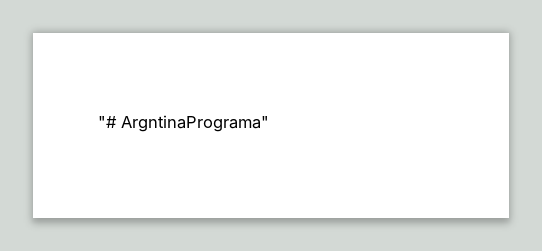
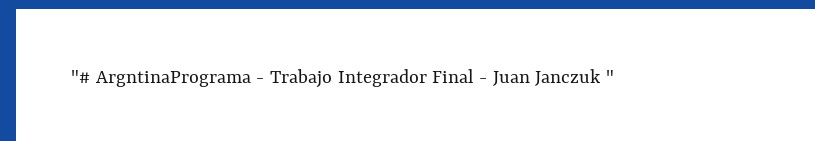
[121,115,269,132] ArgntinaPrograma" -> [95,69,615,88] ArgntinaPrograma - Trabajo Integrador Final - Juan Janczuk "

